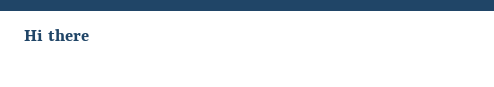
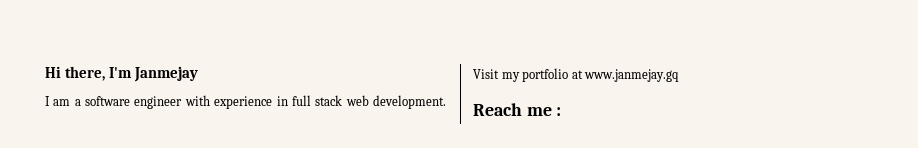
[48,29,90,41] there -> [65,66,199,82] [45,95,447,109] [473,68,680,82] [473,103,562,116] there, I'm Janmejay // I am a software engineer with experience in full stack web development. Visit my portfolio at www.janmejay.gq // Reach me :

